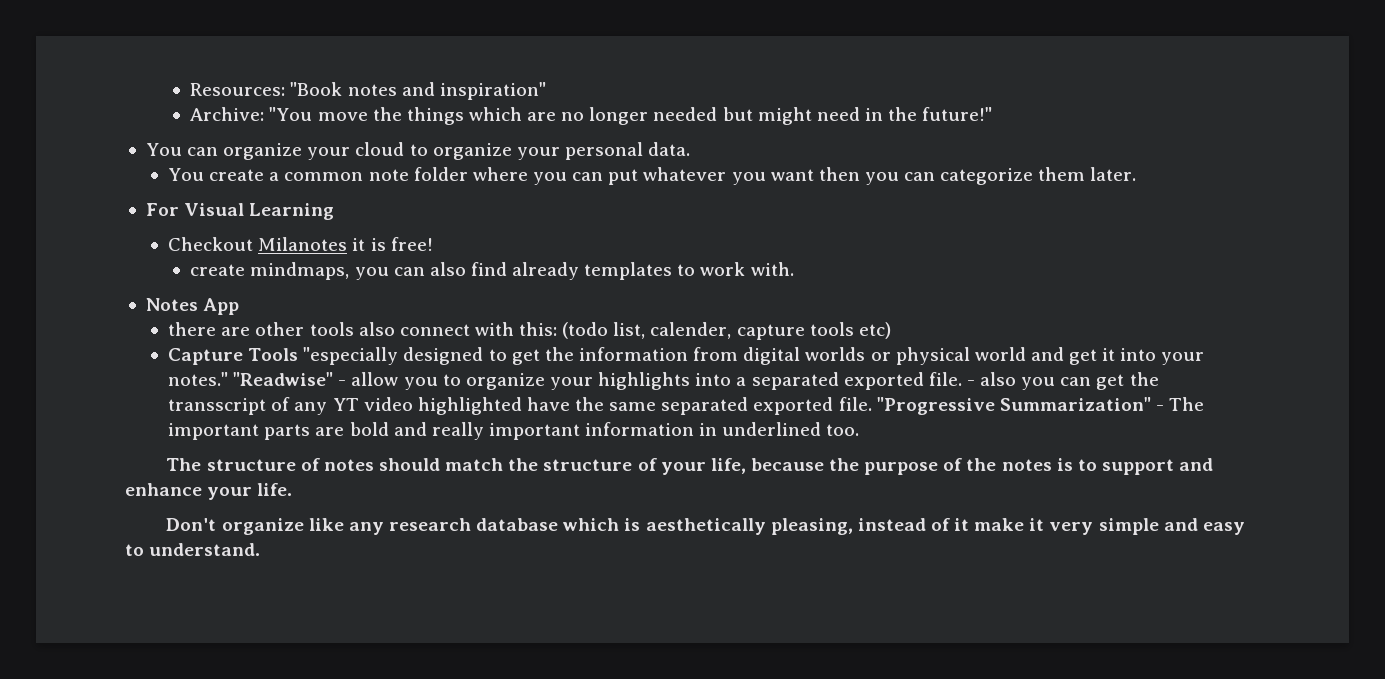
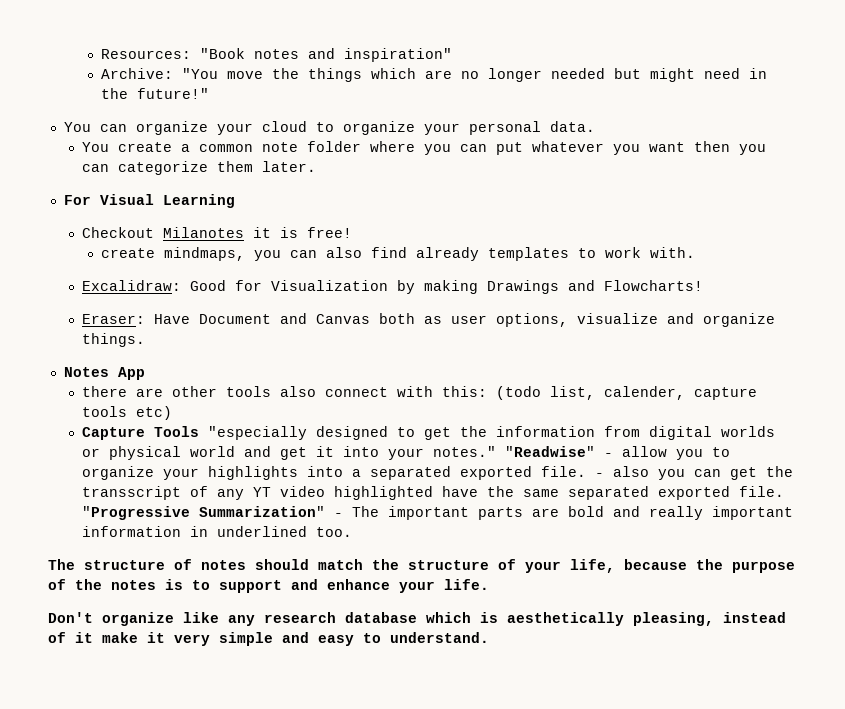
(794, 269) none -> [82,280,704,294] [82,313,776,327] [82,333,146,347] // Excalidraw: Good for Visualization by making Drawings and Flowcharts! // Eraser: Have Document and Canvas both as user options, visualize and organize things.

